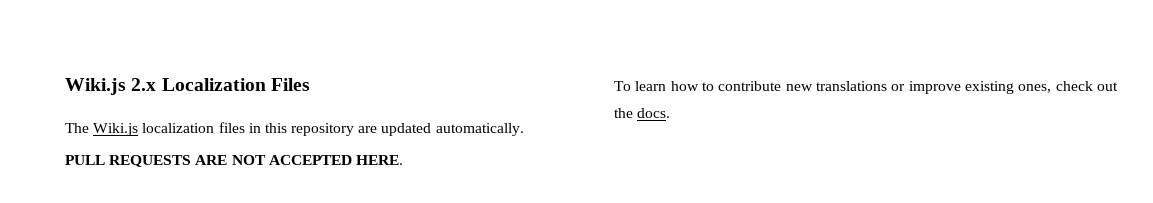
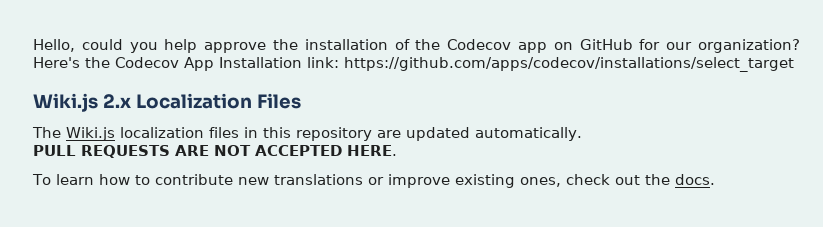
(65, 86) none -> [33,39,800,53] [33,57,794,72] Hello, could you help approve the installation of the Codecov app on GitHub for our organization? Here's the Codecov App Installation link: https://github.com/apps/codecov/installations/select_target //

